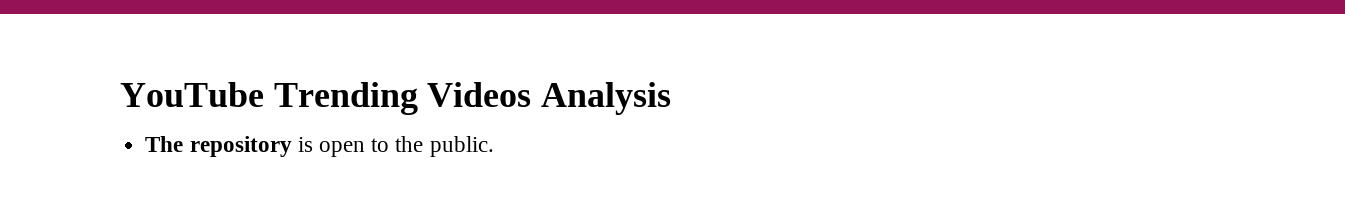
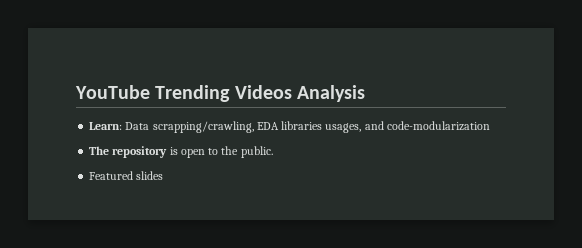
(672, 98) none -> [89,121,490,133] // Learn: Data scrapping/crawling, EDA libraries usages, and code-modularization
(494, 146) none -> [89,171,164,180] // Featured slides

